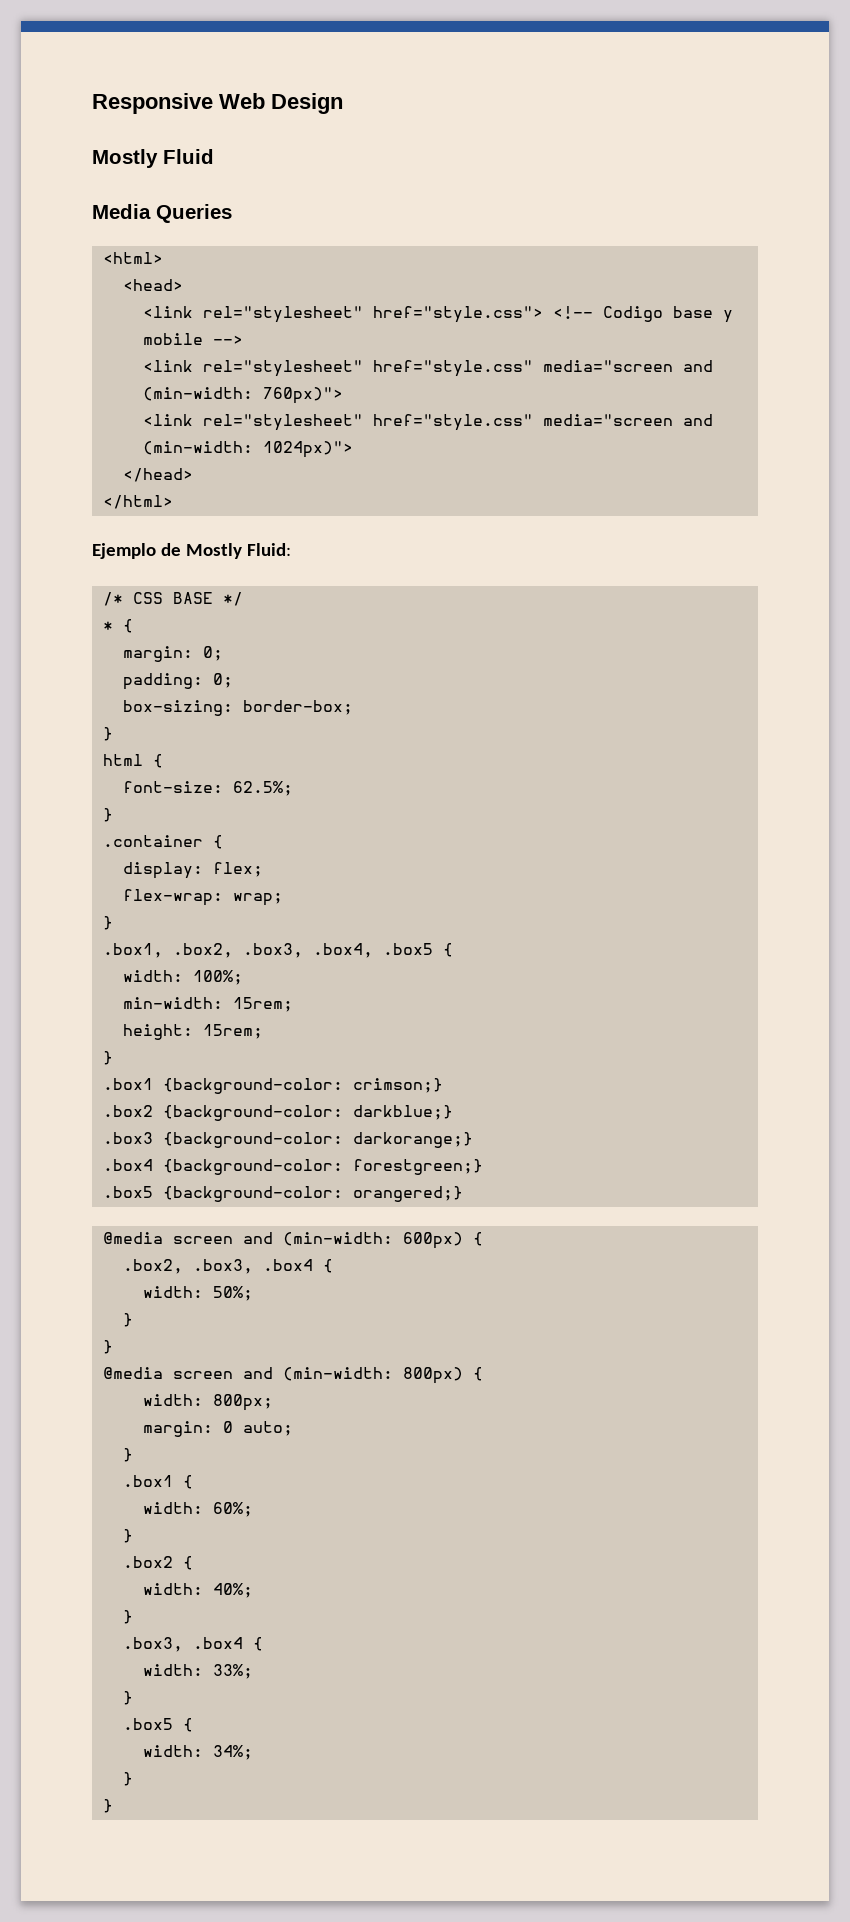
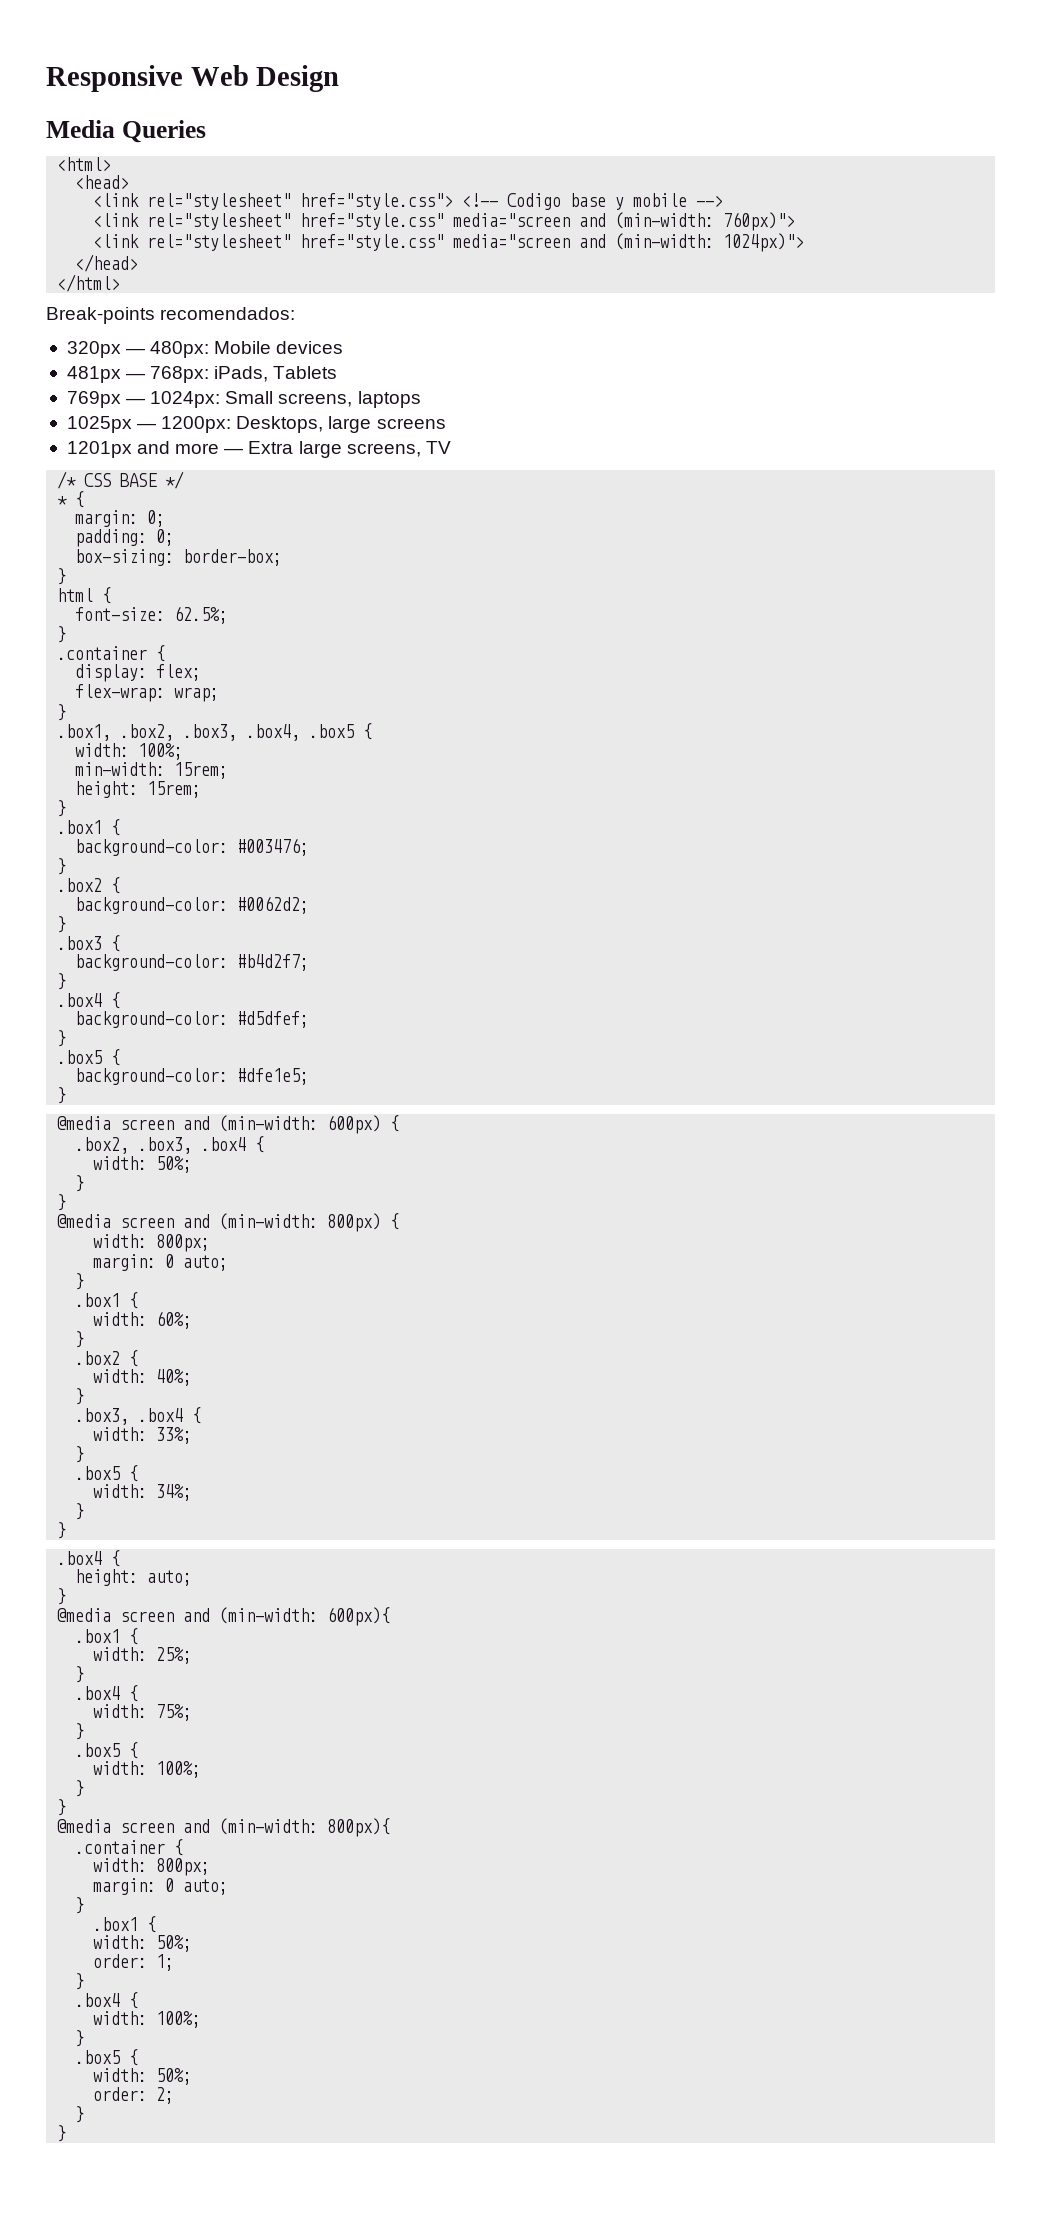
[92,149,214,168] // Mostly Fluid -> (340, 78) none
[92,543,291,559] Ejemplo de Mostly Fluid: -> [46,307,296,324] [66,341,344,358] [66,366,338,383] [66,391,421,408] [66,416,446,433] [66,441,451,458] Break-points recomendados: // 320px — 480px: Mobile devices // 481px — 768px: iPads, Tablets // 769px — 1024px: Small screens, laptops // 1025px — 1200px: Desktops, large screens // 1201px and more — Extra large screens, TV
[163,1078,444,1094] [103,1105,454,1121] [103,1132,474,1148] [103,1159,484,1175] [103,1186,464,1202] {background-color: crimson;} // .box2 {background-color: darkblue;} // .box3 {background-color: darkorange;} // .box4 {background-color: forestgreen;} // .box5 {background-color: orangered;} -> [111,819,121,836] [75,838,310,856] [57,858,67,875] [57,877,121,894] [75,896,310,914] [57,916,67,933] [57,935,121,952] [75,954,310,971] [57,973,67,990] [57,992,121,1009] [75,1011,310,1028] [57,1030,67,1047] [57,1049,121,1066] [75,1068,310,1085] [57,1087,67,1104] { // background-color: #003476; // } // .box2 { // background-color: #0062d2; // } // .box3 { // background-color: #b4d2f7; // } // .box4 { // background-color: #d5dfef; // } // .box5 { // background-color: #dfe1e5; // }
(114, 1806) none -> [57,1550,121,1567] [75,1569,193,1586] [57,1588,67,1605] [57,1607,391,1626] [75,1628,139,1645] [93,1647,193,1664] [75,1666,85,1683] [75,1685,139,1702] [93,1704,193,1721] [75,1723,85,1740] [75,1742,139,1759] [93,1761,202,1778] [75,1780,85,1797] [57,1799,67,1816] [57,1818,391,1837] [75,1839,184,1856] [93,1858,211,1876] [93,1878,229,1895] [75,1897,85,1914] [93,1916,157,1933] [93,1935,193,1952] [93,1954,175,1971] [75,1973,85,1990] [75,1992,139,2009] [93,2011,202,2028] [75,2030,85,2047] [75,2049,139,2066] [93,2068,193,2085] [93,2087,175,2104] [75,2106,85,2123] [57,2125,67,2142] // .box4 { // height: auto; // } // @media screen and (min-width: 600px){ // .box1 { // width: 25%; // } // .box4 { // width: 75%; // } // .box5 { // width: 100%; // } // } // @media screen and (min-width: 800px){ // .container { // width: 800px; // margin: 0 auto; // } // .box1 { // width: 50%; // order: 1; // } // .box4 { // width: 100%; // } // .box5 { // width: 50%; // order: 2; // } // }

